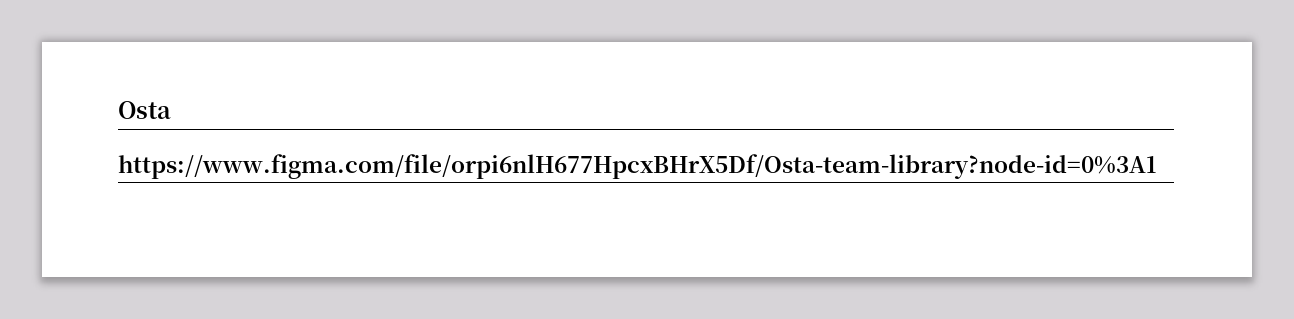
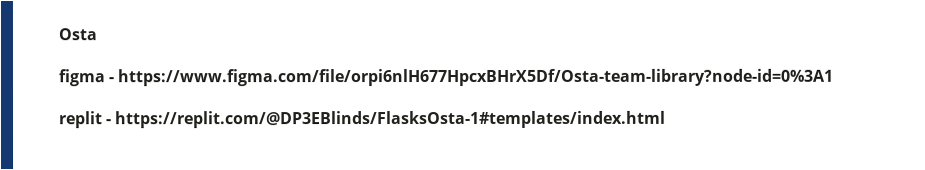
(171, 110) none -> [58,69,115,87] figma -
(1156, 166) none -> [59,110,667,129] // replit - https://replit.com/@DP3EBlinds/FlasksOsta-1#templates/index.html

